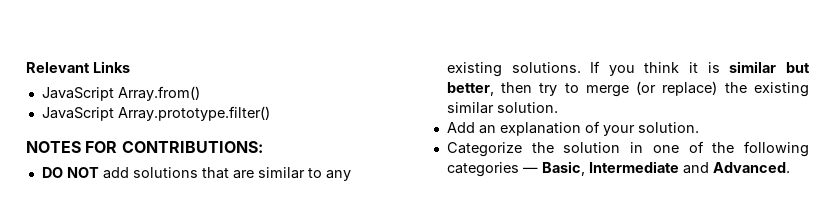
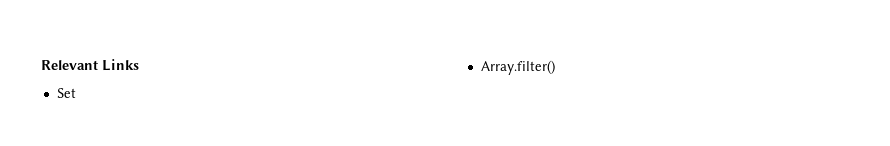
[41,86,200,101] [41,106,270,121] [26,141,263,153] [41,167,351,181] [446,61,810,77] [446,81,809,97] [446,102,558,114] [446,121,699,136] [446,141,809,157] [446,161,790,177] JavaScript Array.from() // JavaScript Array.prototype.filter() // NOTES FOR CONTRIBUTIONS: // DO NOT add solutions that are similar to any existing solutions. If you think it is similar but better, then try to merge (or replace) the existing similar solution. // Add an explanation of your solution. // Categorize the solution in one of the following categories — Basic, Intermediate and Advanced. -> [56,88,76,98] [480,60,555,75] Set // Array.filter()

